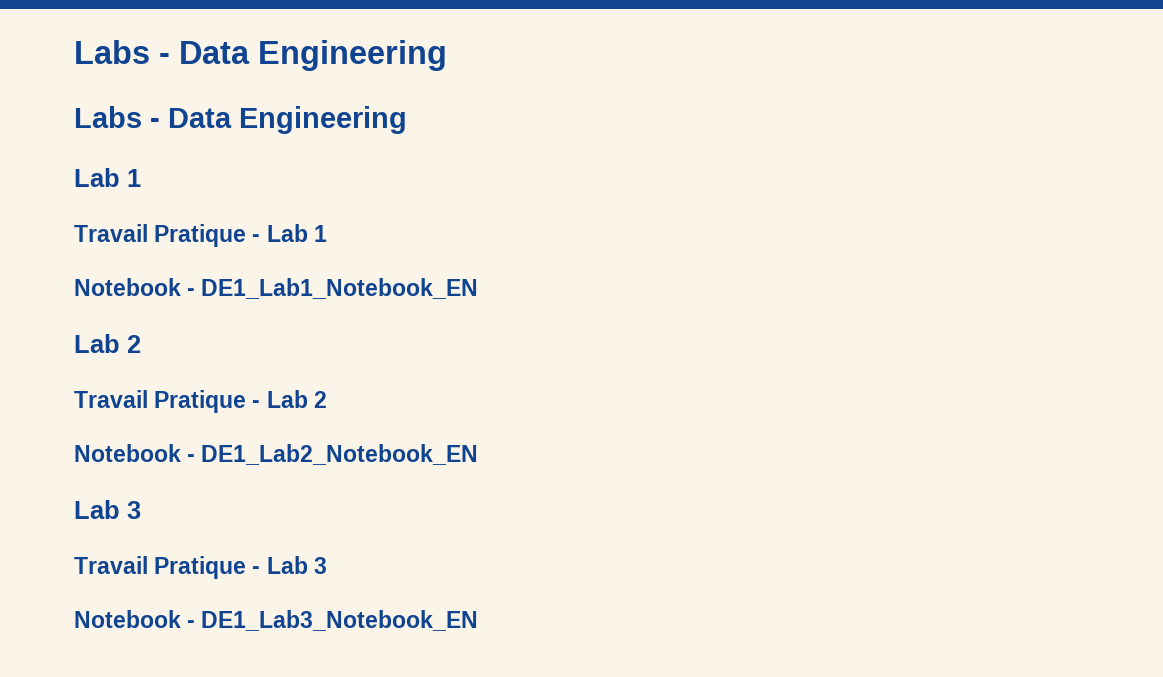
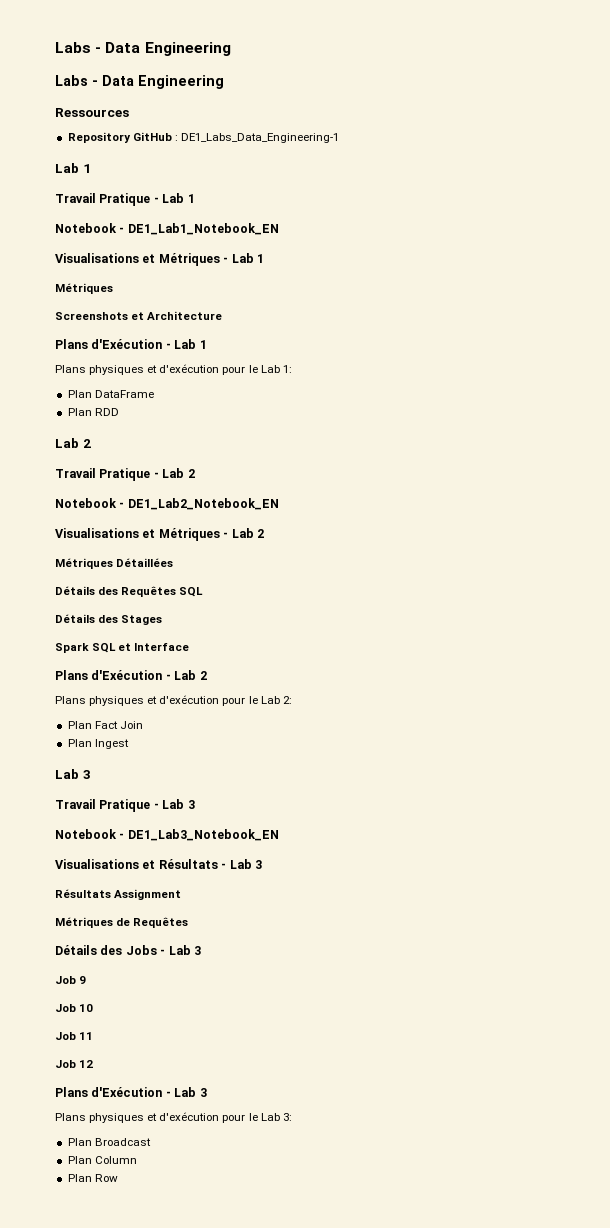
(407, 120) none -> [55,108,129,117] [67,132,339,143] // Ressources // Repository GitHub : DE1_Labs_Data_Engineering-1
(479, 288) none -> [55,253,264,266] [55,283,113,294] [55,311,223,320] [55,339,207,349] [55,364,292,375] [67,390,154,398] [67,408,119,416] // Visualisations et Métriques - Lab 1 // Métriques // Screenshots et Architecture // Plans d'Exécution - Lab 1 // Plans physiques et d'exécution pour le Lab 1: // Plan DataFrame // Plan RDD
(479, 454) none -> [55,528,264,541] [55,558,174,569] [55,586,204,597] [55,614,163,625] [55,643,190,653] [55,670,207,680] [55,695,292,706] [67,721,143,729] [67,739,129,749] // Visualisations et Métriques - Lab 2 // Métriques Détaillées // Détails des Requêtes SQL // Détails des Stages // Spark SQL et Interface // Plans d'Exécution - Lab 2 // Plans physiques et d'exécution pour le Lab 2: // Plan Fact Join // Plan Ingest
(479, 620) none -> [55,859,262,869] [55,889,182,900] [55,917,189,928] [55,945,201,955] [55,976,87,984] [55,1004,94,1012] [55,1032,94,1040] [55,1060,94,1068] [55,1087,207,1097] [55,1112,292,1123] [67,1138,151,1146] [67,1156,137,1164] [67,1174,118,1182] // Visualisations et Résultats - Lab 3 // Résultats Assignment // Métriques de Requêtes // Détails des Jobs - Lab 3 // Job 9 // Job 10 // Job 11 // Job 12 // Plans d'Exécution - Lab 3 // Plans physiques et d'exécution pour le Lab 3: // Plan Broadcast // Plan Column // Plan Row

